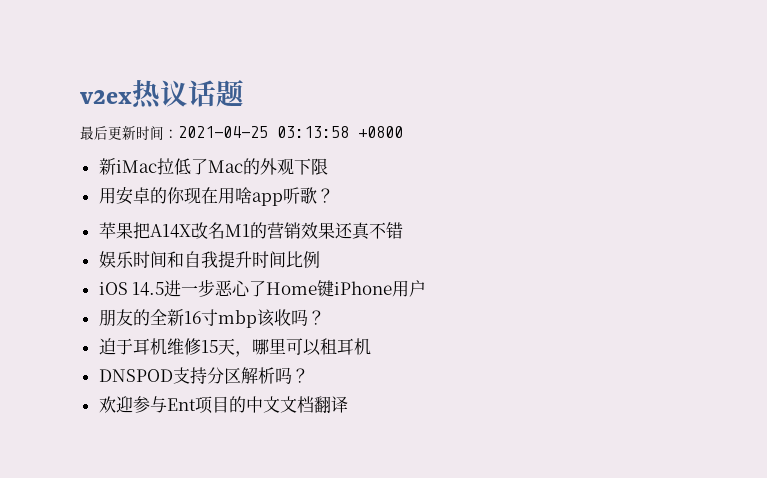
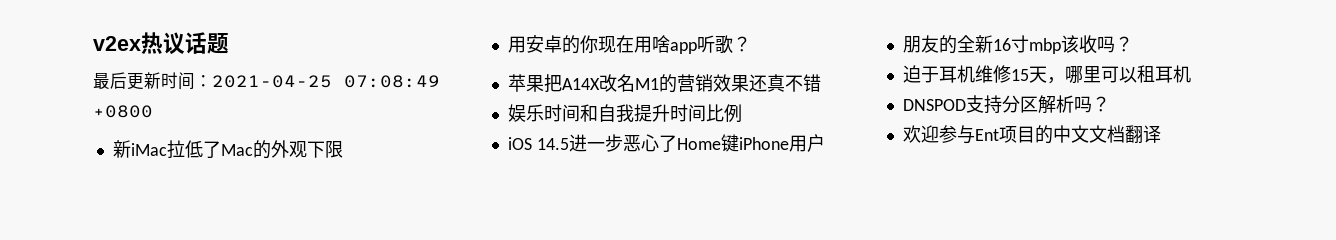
[277,126,349,138] 03:13:58 -> [344,75,440,88] 07:08:49

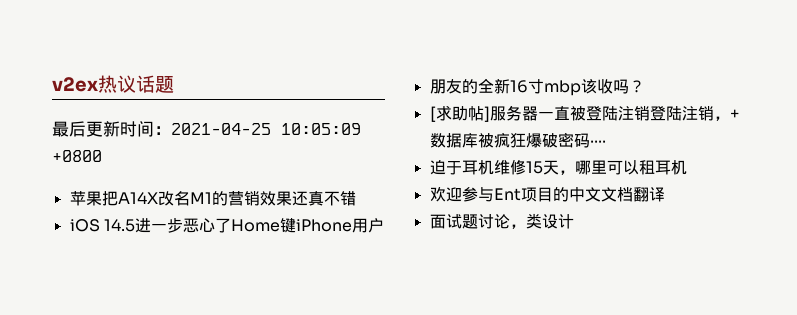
[344,75,440,88] 07:08:49 -> [281,123,361,135] 10:05:09
[112,140,343,159] [507,35,751,54] // 新iMac拉低了Mac的外观下限 // 用安卓的你现在用啥app听歌？ -> (102, 156) none
[507,104,742,123] // 娱乐时间和自我提升时间比例 -> (356, 198) none
(1133, 44) none -> [429,105,739,122] [429,132,606,148] // [求助帖]服务器一直被登陆注销登陆注销，+数据库被疯狂爆破密码····
[902,95,1110,114] // DNSPOD支持分区解析吗？ -> (687, 167) none
(1161, 134) none -> [429,213,574,229] // 面试题讨论，类设计

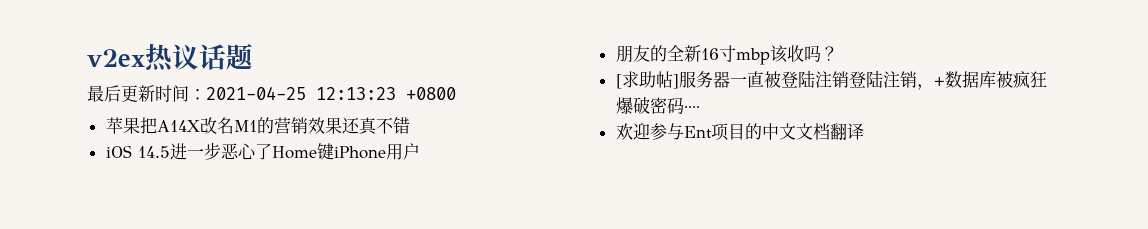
[281,123,361,135] 10:05:09 -> [316,87,396,100] 12:13:23
[429,159,687,175] // 迫于耳机维修15天，哪里可以租耳机 -> (700, 109) none
[429,213,574,229] // 面试题讨论，类设计 -> (864, 131) none

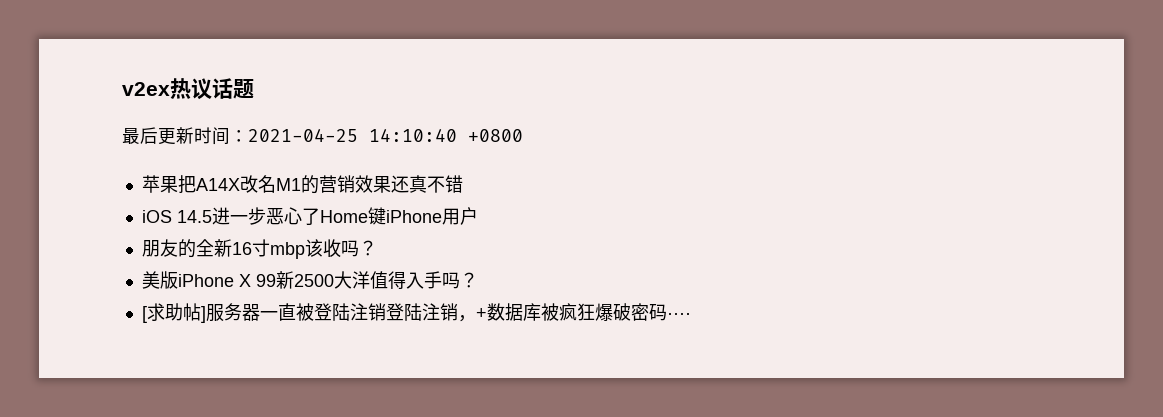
[316,87,396,100] 12:13:23 -> [369,128,457,142] 14:10:40
(838, 53) none -> [141,271,478,289] // 美版iPhone X 99新2500大洋值得入手吗？
[615,123,864,141] // 欢迎参与Ent项目的中文文档翻译 -> (691, 316) none

